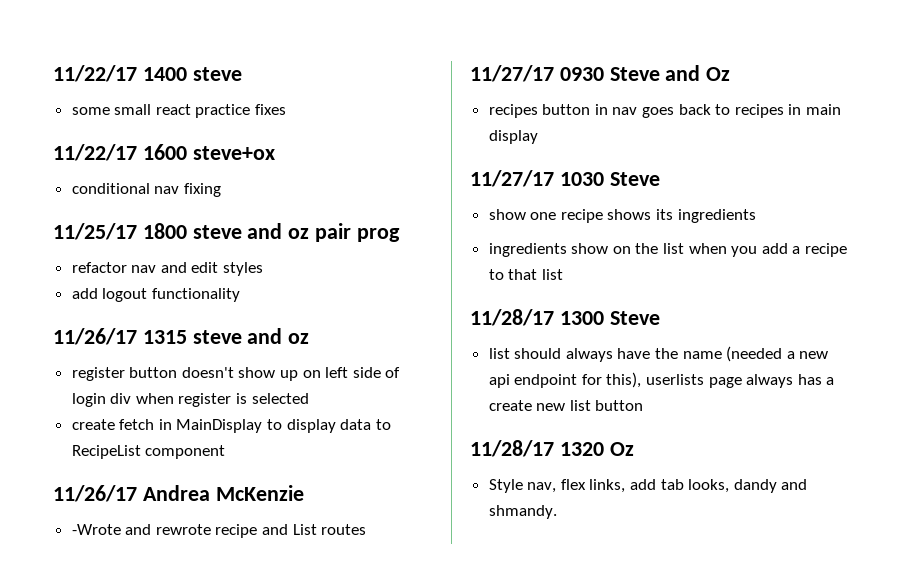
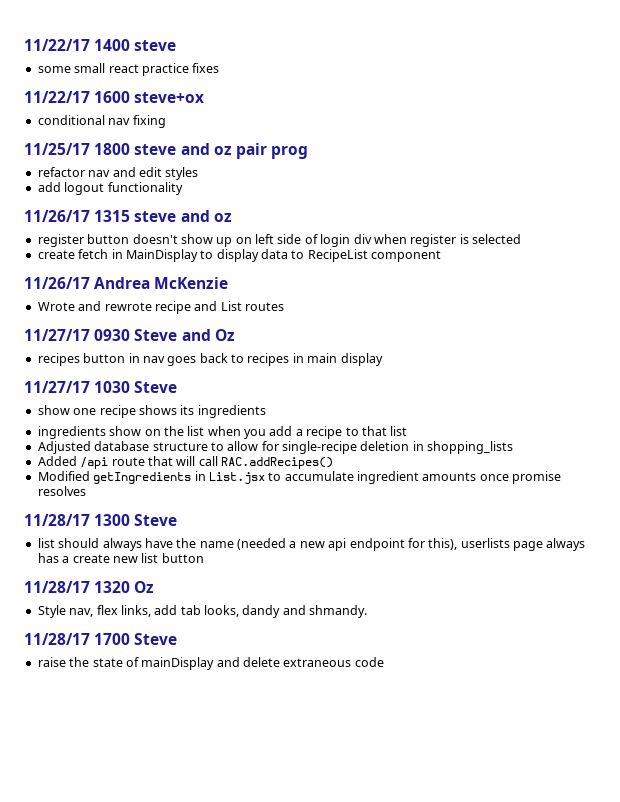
[71,524,121,535] -Wrote -> [37,302,75,311] Wrote
(563, 274) none -> [37,441,514,454] [37,456,333,469] [37,471,562,484] [37,486,86,496] // Adjusted database structure to allow for single-recipe deletion in shopping_lists // Added /api route that will call RAC.addRecipes() // Modified getIngredients in List.jsx to accumulate ingredient amounts once promise resolves
(557, 512) none -> [24,633,178,645] [37,657,384,670] // 11/28/17 1700 Steve // raise the state of mainDisplay and delete extraneous code

